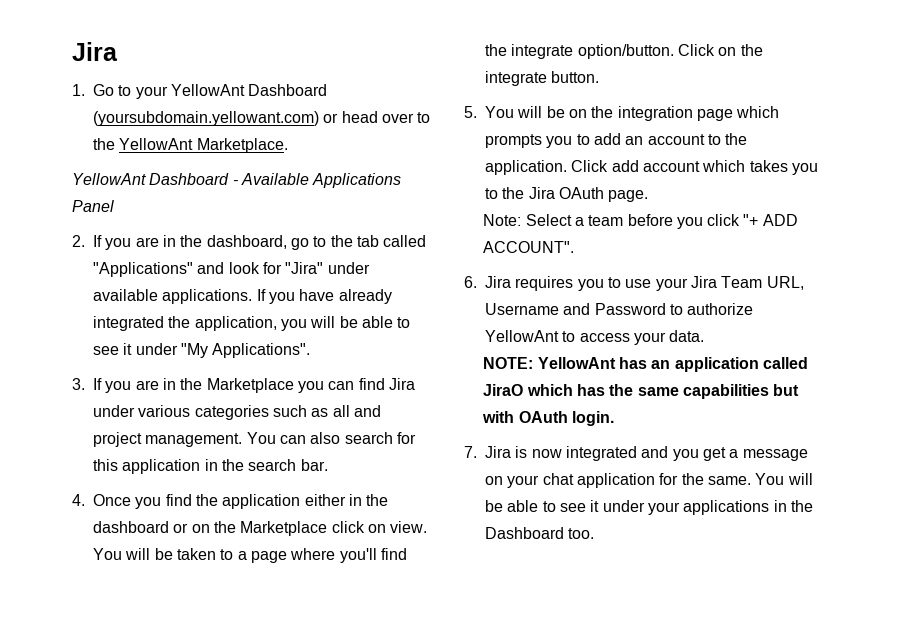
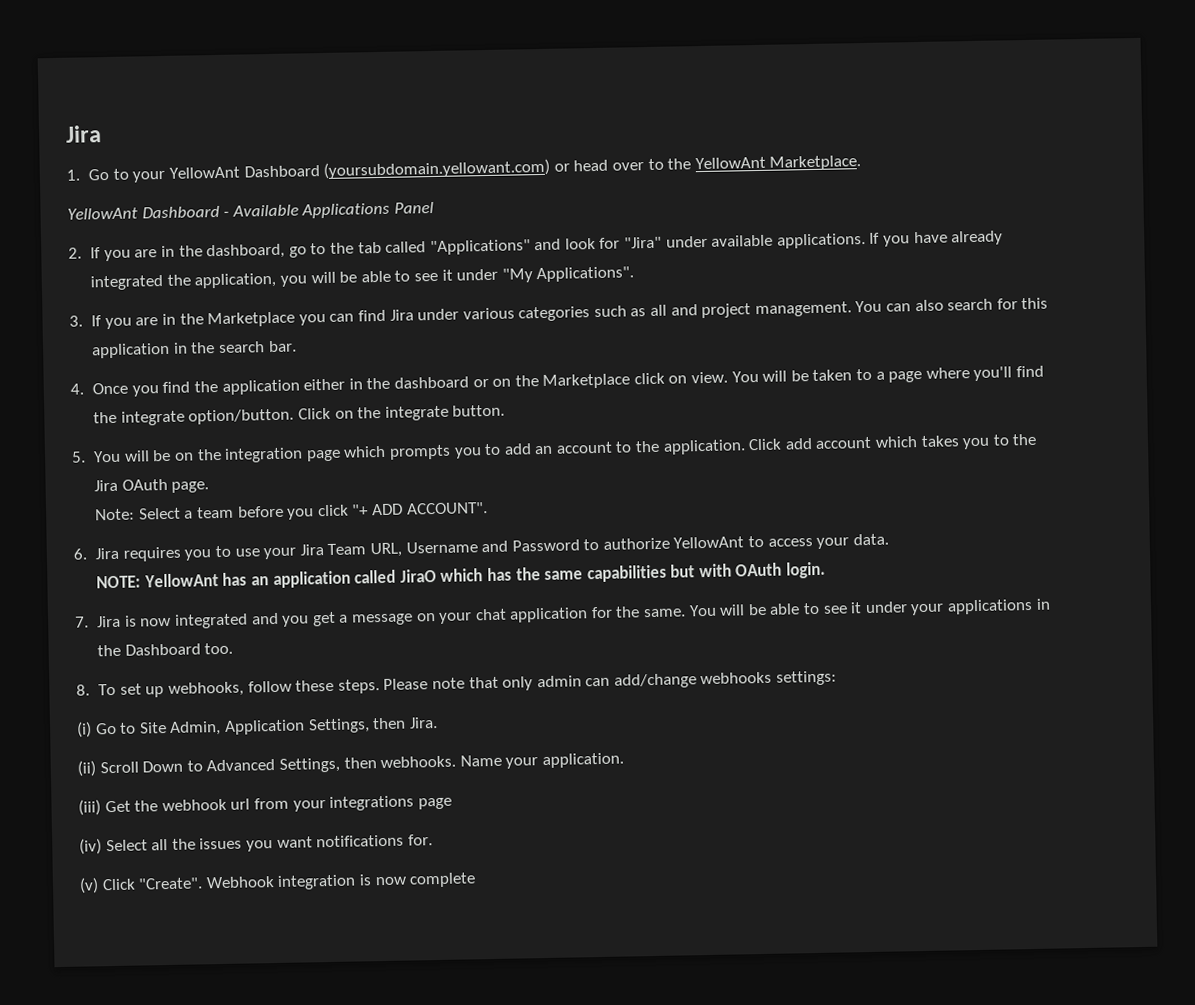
(595, 533) none -> [76,670,838,698] [76,717,438,738] [77,752,624,777] [78,795,452,816] [79,834,433,855] [79,872,477,894] // 8. To set up webhooks, follow these steps. Please note that only admin can add/change webhooks settings: // (i) Go to Site Admin, Application Settings, then Jira. // (ii) Scroll Down to Advanced Settings, then webhooks. Name your application. // (iii) Get the webhook url from your integrations page // (iv) Select all the issues you want notifications for. // (v) Click "Create". Webhook integration is now complete

